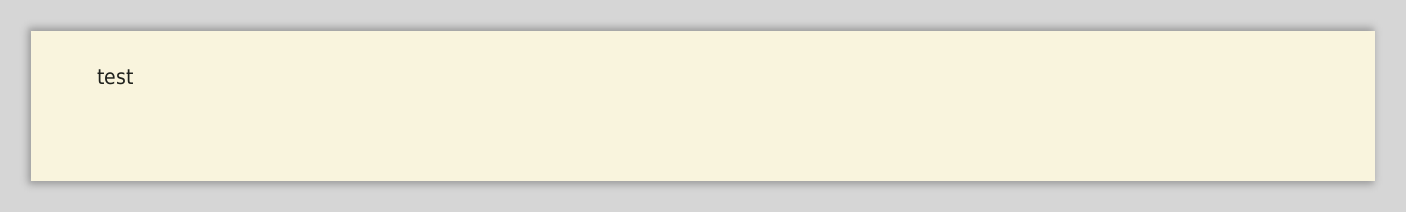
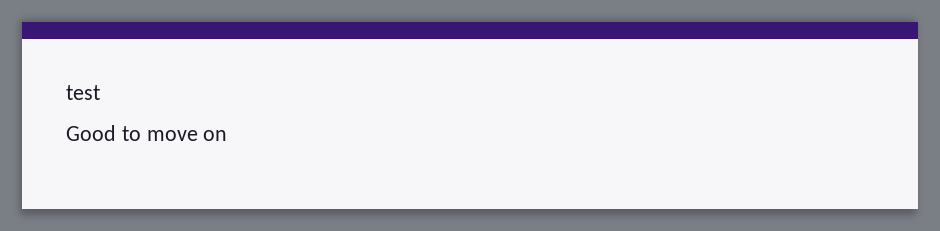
(133, 77) none -> [66,125,228,141] // Good to move on

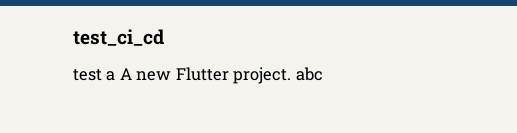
(66, 92) none -> [73,29,164,46] test_ci_cd //
[66,125,228,141] // Good to move on -> [106,67,323,84] a A new Flutter project. abc

